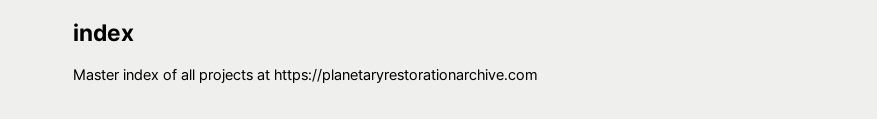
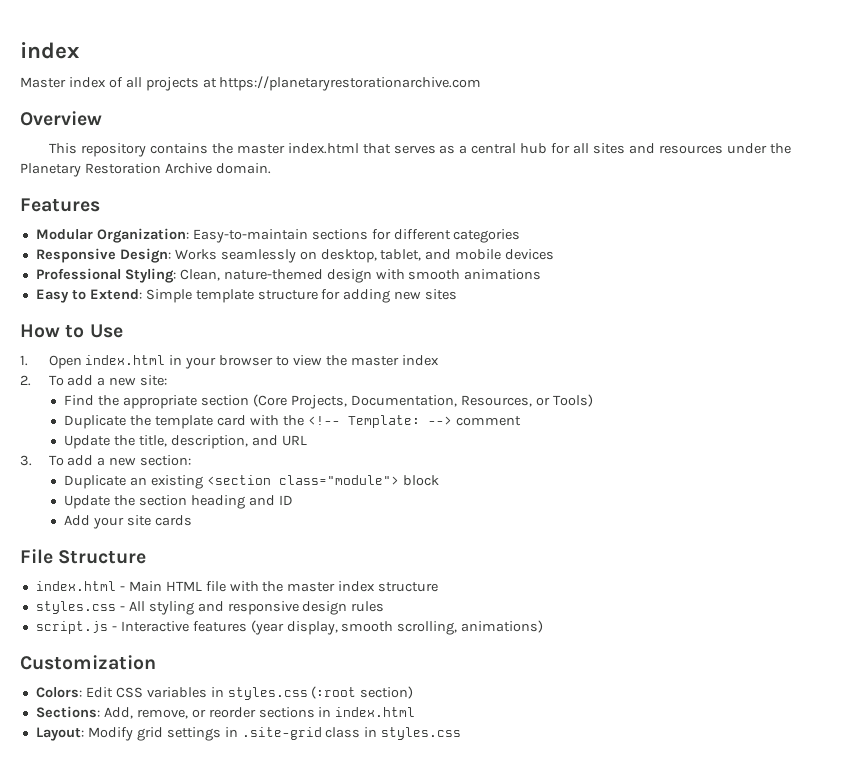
(539, 75) none -> [20,111,102,126] [49,143,791,157] [20,163,271,177] [20,198,100,212] [35,228,521,243] [35,248,555,263] [35,268,542,283] [35,289,458,303] [20,324,123,338] [20,355,439,369] [20,375,168,386] [64,394,593,409] [64,415,521,429] [64,435,308,449] [20,455,192,466] [64,475,440,489] [64,495,294,509] [64,515,193,529] [20,549,147,564] [35,581,439,592] [35,601,385,615] [35,620,544,635] [20,655,156,670] [35,686,414,700] [35,706,416,719] [35,727,462,741] // Overview // This repository contains the master index.html that serves as a central hub for all sites and resources under the Planetary Restoration Archive domain. // Features // Modular Organization: Easy-to-maintain sections for different categories // Responsive Design: Works seamlessly on desktop, tablet, and mobile devices // Professional Styling: Clean, nature-themed design with smooth animations // Easy to Extend: Simple template structure for adding new sites // How to Use // 1. Open index.html in your browser to view the master index // 2. To add a new site: // Find the appropriate section (Core Projects, Documentation, Resources, or Tools) // Duplicate the template card with the <!-- Template: --> comment // Update the title, description, and URL // 3. To add a new section: // Duplicate an existing <section class="module"> block // Update the section heading and ID // Add your site cards // File Structure // index.html - Main HTML file with the master index structure // styles.css - All styling and responsive design rules // script.js - Interactive features (year display, smooth scrolling, animations) // Customization // Colors: Edit CSS variables in styles.css (:root section) // Sections: Add, remove, or reorder sections in index.html // Layout: Modify grid settings in .site-grid class in styles.css

